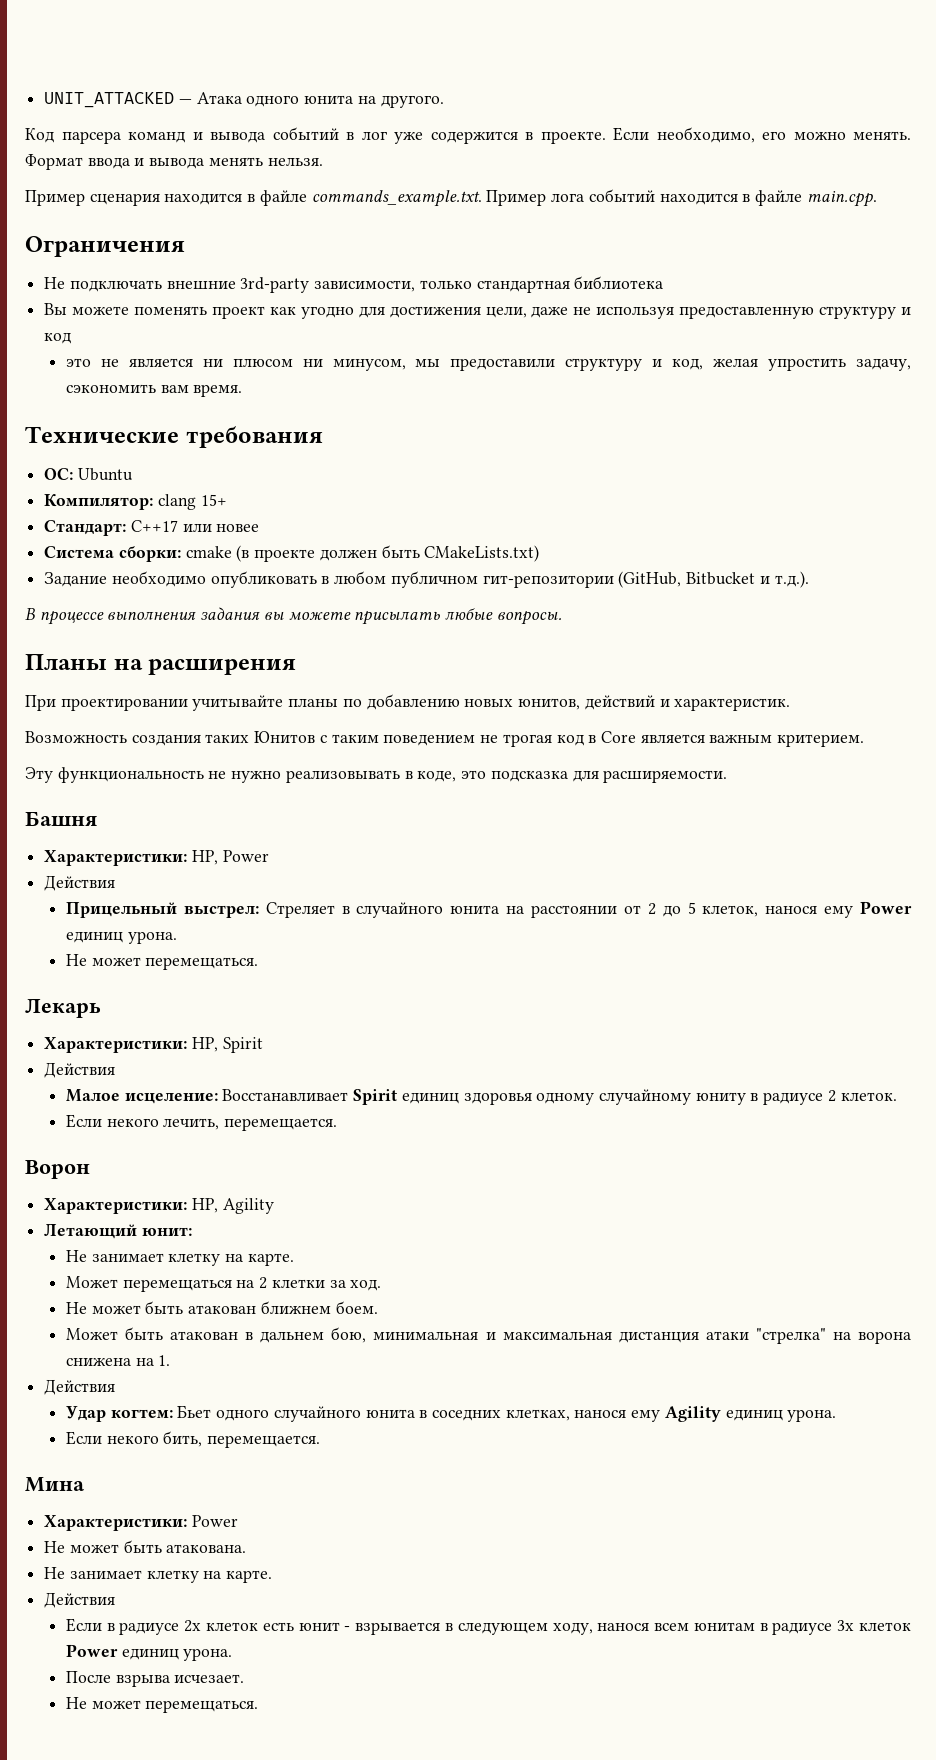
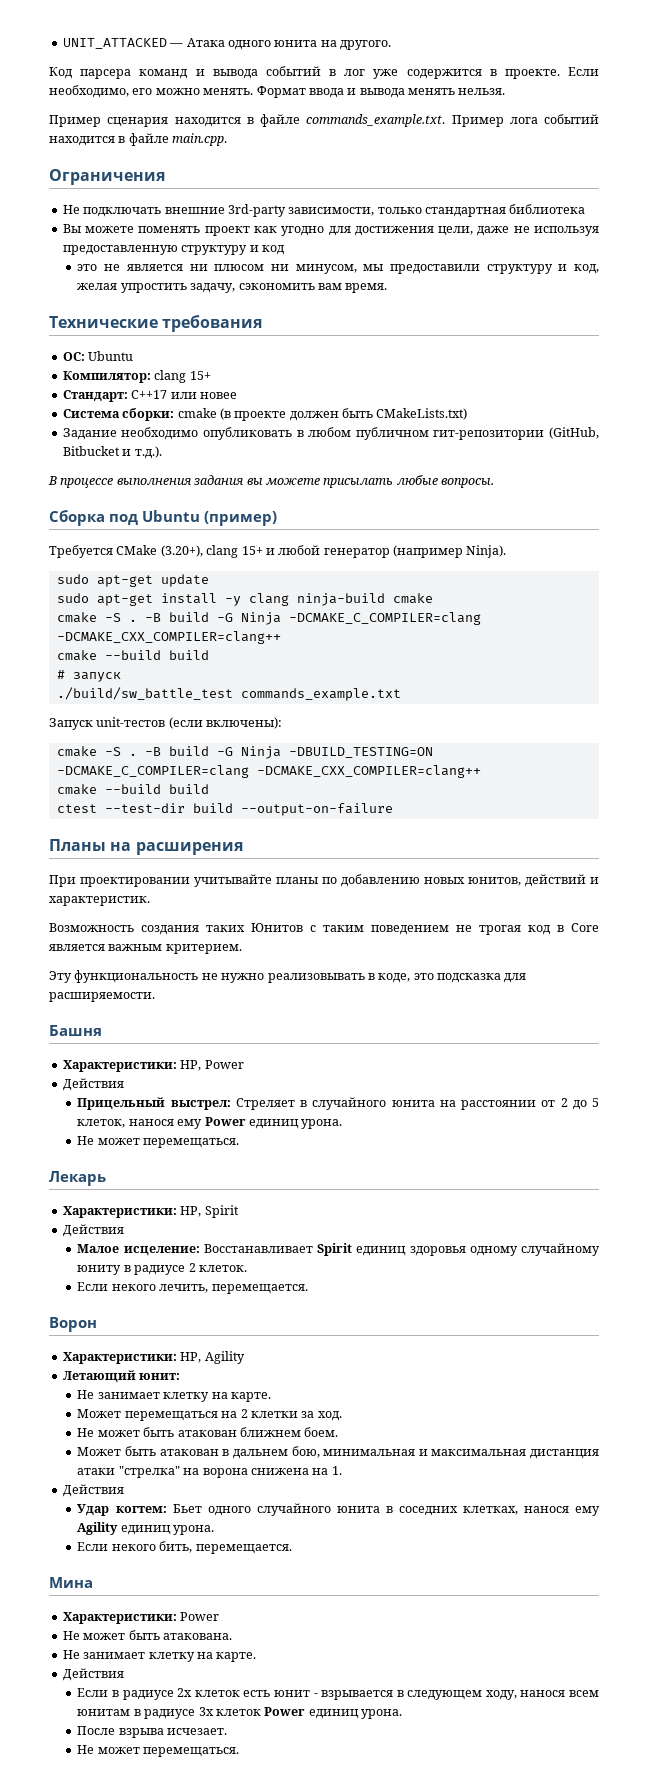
(562, 618) none -> [49,510,278,526] [49,545,507,558] [56,574,209,587] [56,593,433,606] [56,612,481,625] [56,631,281,644] [56,650,209,661] [56,670,121,682] [56,687,401,701] [49,717,283,730] [56,746,433,759] [56,765,481,778] [56,784,209,795] [56,803,393,816] // Сборка под Ubuntu (пример) // Требуется CMake (3.20+), clang 15+ и любой генератор (например Ninja). // sudo apt-get update // sudo apt-get install -y clang ninja-build cmake // cmake -S . -B build -G Ninja -DCMAKE_C_COMPILER=clang -DCMAKE_CXX_COMPILER=clang++ // cmake --build build // # запуск // ./build/sw_battle_test commands_example.txt // Запуск unit-тестов (если включены): // cmake -S . -B build -G Ninja -DBUILD_TESTING=ON -DCMAKE_C_COMPILER=clang -DCMAKE_CXX_COMPILER=clang++ // cmake --build build // ctest --test-dir build --output-on-failure

